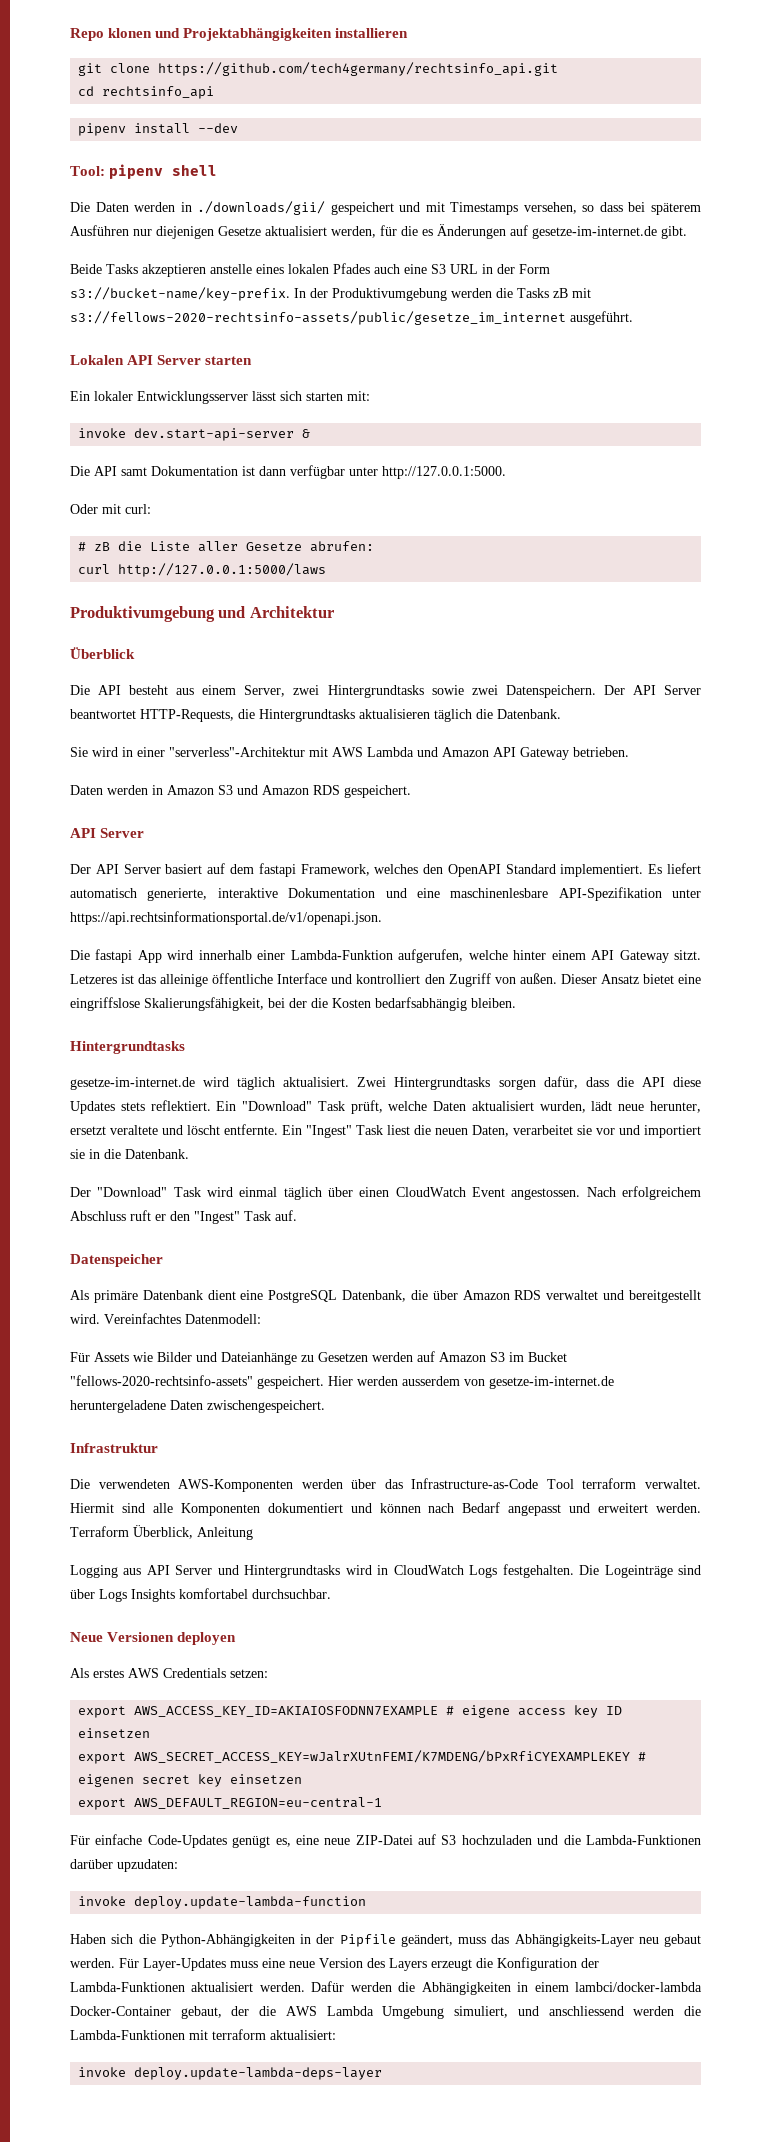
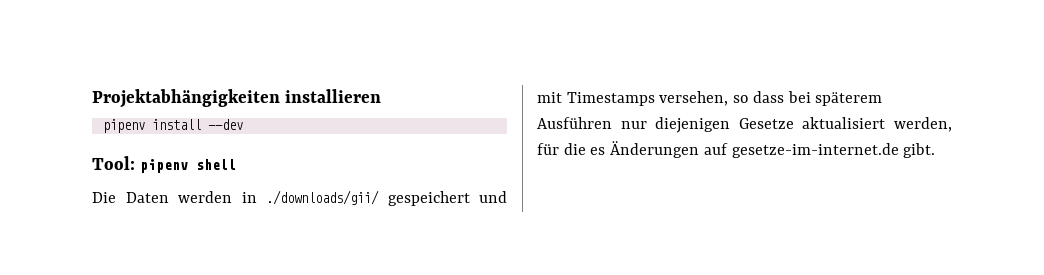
[70,28,181,41] Repo klonen und -> (92, 98) none
[78,62,559,76] [78,86,215,99] // git clone https://github.com/tech4germany/rechtsinfo_api.git // cd rechtsinfo_api -> (382, 96) none
[70,263,550,277] [70,287,591,301] [70,311,633,325] [70,355,253,365] [70,391,370,404] [78,428,311,441] [70,465,506,479] [70,504,151,514] [78,541,375,552] [78,563,327,577] [70,606,334,622] [70,647,135,659] [70,685,702,698] [70,709,561,722] [70,747,629,760] [70,785,411,798] [70,828,145,838] [70,863,701,877] [70,887,701,901] [70,911,382,925] [70,949,701,963] [70,973,702,987] [70,997,516,1011] [70,1041,185,1054] [70,1076,701,1090] [70,1100,701,1114] [70,1124,701,1138] [70,1149,189,1159] [70,1186,701,1200] [70,1210,297,1224] [70,1254,163,1267] [70,1290,701,1303] [70,1313,261,1324] [70,1351,567,1365] [70,1375,614,1389] [70,1400,325,1413] [70,1443,158,1453] [70,1478,701,1492] [70,1502,701,1516] [70,1525,253,1540] [70,1564,701,1578] [70,1588,331,1602] [70,1632,237,1645] [70,1668,268,1678] [78,1705,623,1718] [78,1728,151,1738] [78,1750,647,1764] [78,1774,303,1787] [78,1797,383,1810] [70,1834,701,1848] [70,1859,178,1872] [78,1896,367,1909] [70,1934,701,1947] [70,1957,599,1971] [70,1981,703,1995] [70,2006,702,2019] [70,2029,336,2040] [78,2067,383,2080] // Beide Tasks akzeptieren anstelle eines lokalen Pfades auch eine S3 URL in der Form s3://bucket-name/key-prefix. In der Produktivumgebung werden die Tasks zB mit s3://fellows-2020-rechtsinfo-assets/public/gesetze_im_internet ausgeführt. // Lokalen API Server starten // Ein lokaler Entwicklungsserver lässt sich starten mit: // invoke dev.start-api-server & // Die API samt Dokumentation ist dann verfügbar unter http://127.0.0.1:5000. // Oder mit curl: // # zB die Liste aller Gesetze abrufen: // curl http://127.0.0.1:5000/laws // Produktivumgebung und Architektur // Überblick // Die API besteht aus einem Server, zwei Hintergrundtasks sowie zwei Datenspeichern. Der API Server beantwortet HTTP-Requests, die Hintergrundtasks aktualisieren täglich die Datenbank. // Sie wird in einer "serverless"-Architektur mit AWS Lambda und Amazon API Gateway betrieben. // Daten werden in Amazon S3 und Amazon RDS gespeichert. // API Server // Der API Server basiert auf dem fastapi Framework, welches den OpenAPI Standard implementiert. Es liefert automatisch generierte, interaktive Dokumentation und eine maschinenlesbare API-Spezifikation unter https://api.rechtsinformationsportal.de/v1/openapi.json. // Die fastapi App wird innerhalb einer Lambda-Funktion aufgerufen, welche hinter einem API Gateway sitzt. Letzeres ist das alleinige öffentliche Interface und kontrolliert den Zugriff von außen. Dieser Ansatz bietet eine eingriffslose Skalierungsfähigkeit, bei der die Kosten bedarfsabhängig bleiben. // Hintergrundtasks // gesetze-im-internet.de wird täglich aktualisiert. Zwei Hintergrundtasks sorgen dafür, dass die API diese Updates stets reflektiert. Ein "Download" Task prüft, welche Daten aktualisiert wurden, lädt neue herunter, ersetzt veraltete und löscht entfernte. Ein "Ingest" Task liest die neuen Daten, verarbeitet sie vor und importiert sie in die Datenbank. // Der "Download" Task wird einmal täglich über einen CloudWatch Event angestossen. Nach erfolgreichem Abschluss ruft er den "Ingest" Task auf. // Datenspeicher // Als primäre Datenbank dient eine PostgreSQL Datenbank, die über Amazon RDS verwaltet und bereitgestellt wird. Vereinfachtes Datenmodell: // Für Assets wie Bilder und Dateianhänge zu Gesetzen werden auf Amazon S3 im Bucket "fellows-2020-rechtsinfo-assets" gespeichert. Hier werden ausserdem von gesetze-im-internet.de heruntergeladene Daten zwischengespeichert. // Infrastruktur // Die verwendeten AWS-Komponenten werden über das Infrastructure-as-Code Tool terraform verwaltet. Hiermit sind alle Komponenten dokumentiert und können nach Bedarf angepasst und erweitert werden. Terraform Überblick, Anleitung // Logging aus API Server und Hintergrundtasks wird in CloudWatch Logs festgehalten. Die Logeinträge sind über Logs Insights komfortabel durchsuchbar. // Neue Versionen deployen // Als erstes AWS Credentials setzen: // export AWS_ACCESS_KEY_ID=AKIAIOSFODNN7EXAMPLE # eigene access key ID einsetzen // export AWS_SECRET_ACCESS_KEY=wJalrXUtnFEMI/K7MDENG/bPxRfiCYEXAMPLEKEY # eigenen secret key einsetzen // export AWS_DEFAULT_REGION=eu-central-1 // Für einfache Code-Updates genügt es, eine neue ZIP-Datei auf S3 hochzuladen und die Lambda-Funktionen darüber upzudaten: // invoke deploy.update-lambda-function // Haben sich die Python-Abhängigkeiten in der Pipfile geändert, muss das Abhängigkeits-Layer neu gebaut werden. Für Layer-Updates muss eine neue Version des Layers erzeugt die Konfiguration der Lambda-Funktionen aktualisiert werden. Dafür werden die Abhängigkeiten in einem lambci/docker-lambda Docker-Container gebaut, der die AWS Lambda Umgebung simuliert, und anschliessend werden die Lambda-Funktionen mit terraform aktualisiert: // invoke deploy.update-lambda-deps-layer -> (936, 150) none

